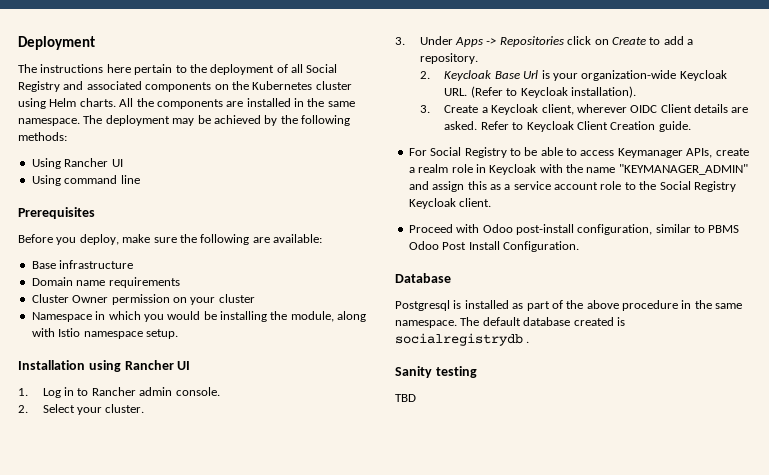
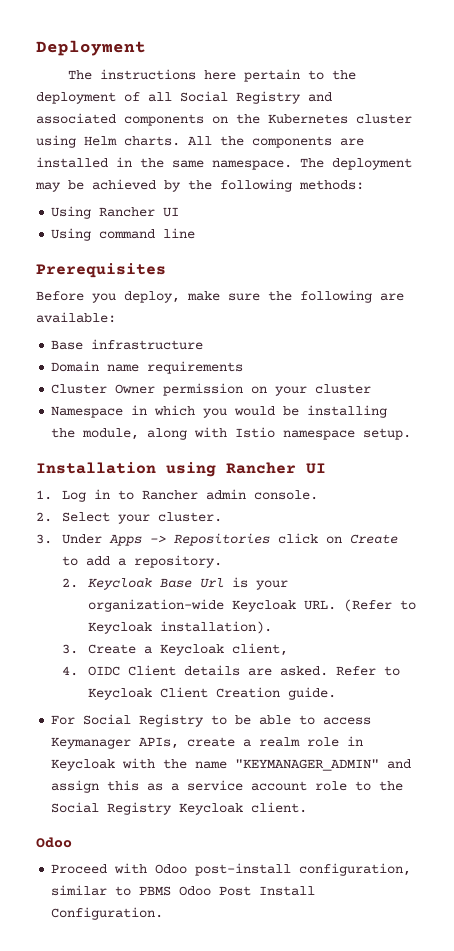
[576,104,627,113] wherever -> [62,666,79,676] // 4.
(492, 202) none -> [36,837,72,848] // Odoo
[395,273,451,283] [395,300,743,311] [395,317,625,328] [395,333,530,346] [395,366,477,378] [395,394,416,402] // Database // Postgresql is installed as part of the above procedure in the same namespace. The default database created is socialregistrydb . // Sanity testing // TBD -> (164, 913) none

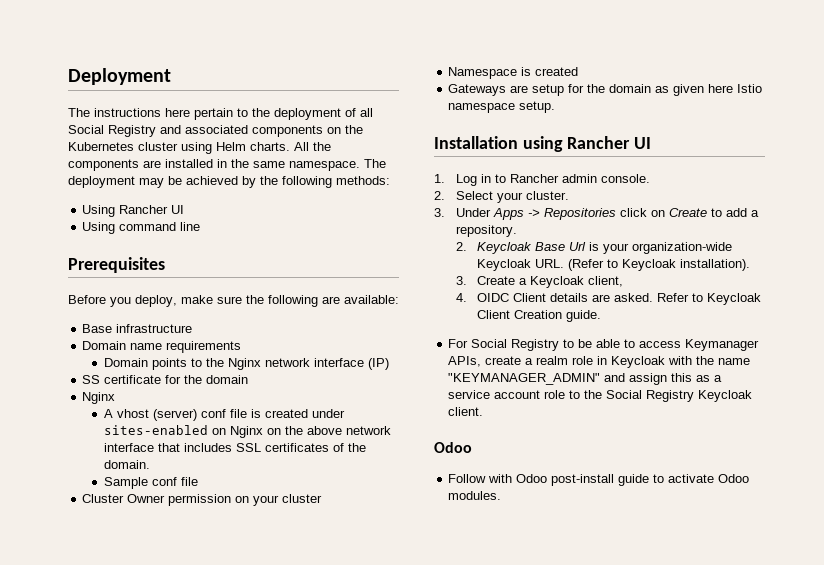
(244, 367) none -> [104,358,390,370] [82,375,249,384] [82,392,116,404] [104,409,346,421] [104,425,392,438] [104,443,367,452] [104,460,151,469] [104,477,199,489] // Domain points to the Nginx network interface (IP) // SS certificate for the domain // Nginx // A vhost (server) conf file is created under sites-enabled on Nginx on the above network interface that includes SSL certificates of the domain. // Sample conf file
[131,405,388,418] [51,427,228,440] in which you would be installing the module, along with -> [521,67,579,76] [448,84,734,96] is created // Gateways are setup for the domain as given here
[51,864,108,874] Proceed -> [448,474,487,483] Follow
[299,863,412,876] [51,885,316,896] [51,907,164,920] configuration, similar to PBMS Odoo Post Install Configuration. -> [618,474,750,486] [448,491,502,500] guide to activate Odoo modules.

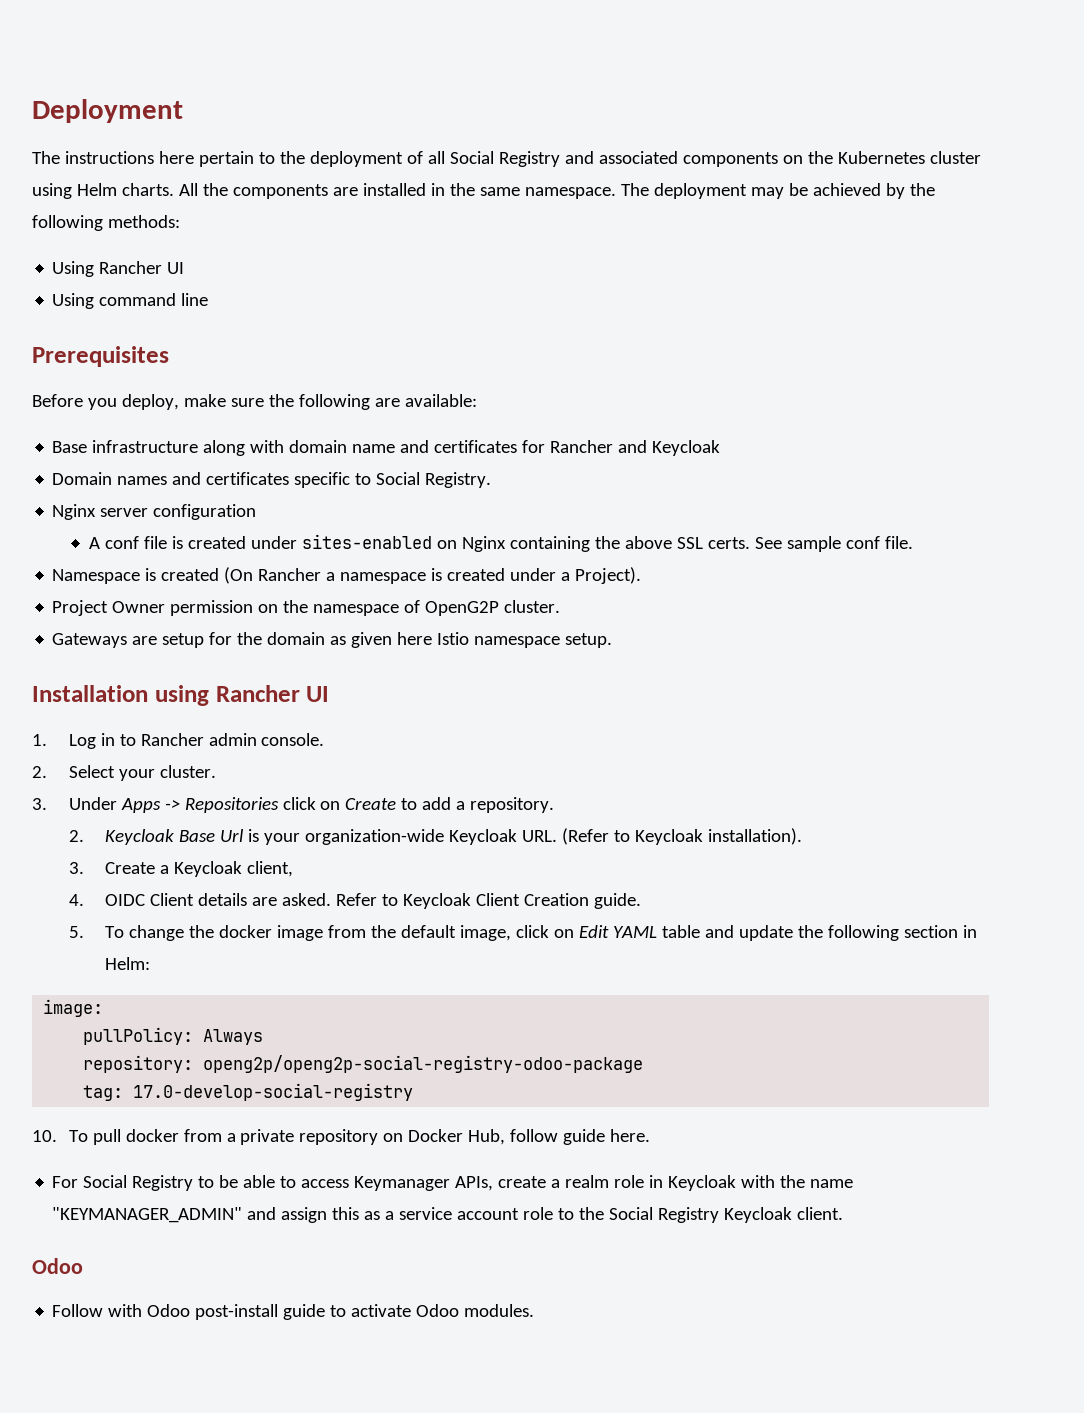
[82,341,242,353] [104,358,390,370] [82,375,249,384] [82,392,116,404] // Domain name requirements // Domain points to the Nginx network interface (IP) // SS certificate for the domain // Nginx -> [203,440,721,456] [52,472,492,488] [52,504,257,520] along with domain name and certificates for Rancher and Keycloak // Domain names and certificates specific to Social Registry. // Nginx server configuration
[117,409,198,421] vhost (server) -> (100, 543) none
[267,428,282,435] on -> [509,536,590,552] containing
[346,426,392,435] [104,443,367,452] [104,460,151,469] [104,477,199,489] [82,494,323,506] [448,67,579,79] network interface that includes SSL certificates of the domain. // Sample conf file // Cluster Owner permission on your cluster // Namespace is created -> [676,536,913,552] [52,567,642,584] [52,600,561,616] SSL certs. See sample conf file. // Namespace is created (On Rancher a namespace is created under a Project). // Project Owner permission on the namespace of OpenG2P cluster.
(602, 316) none -> [68,925,977,941] [105,957,151,970] [43,999,104,1017] [83,1027,264,1045] [83,1055,644,1073] [83,1083,414,1101] [32,1129,651,1145] // 5. To change the docker image from the default image, click on Edit YAML table and update the following section in Helm: // image: // pullPolicy: Always // repository: openg2p/openg2p-social-registry-odoo-package // tag: 17.0-develop-social-registry // 10. To pull docker from a private repository on Docker Hub, follow guide here.

